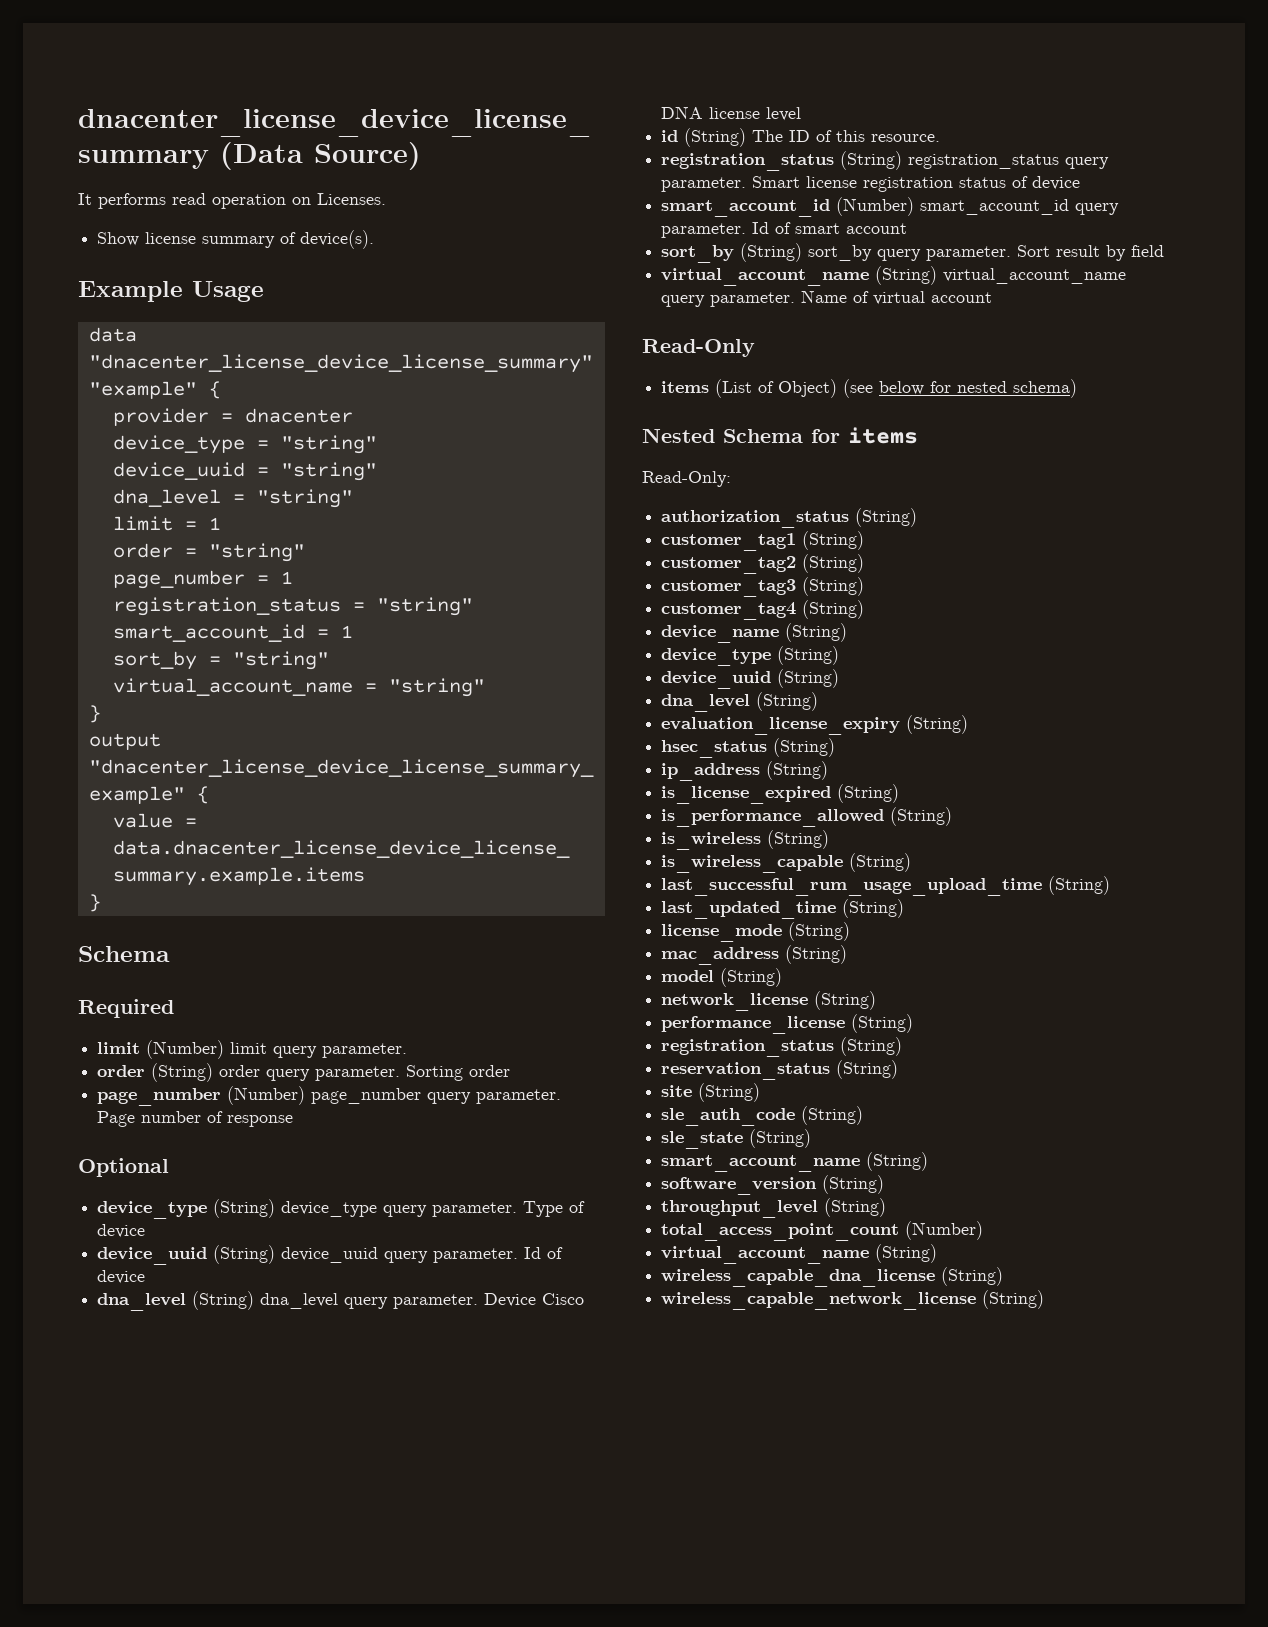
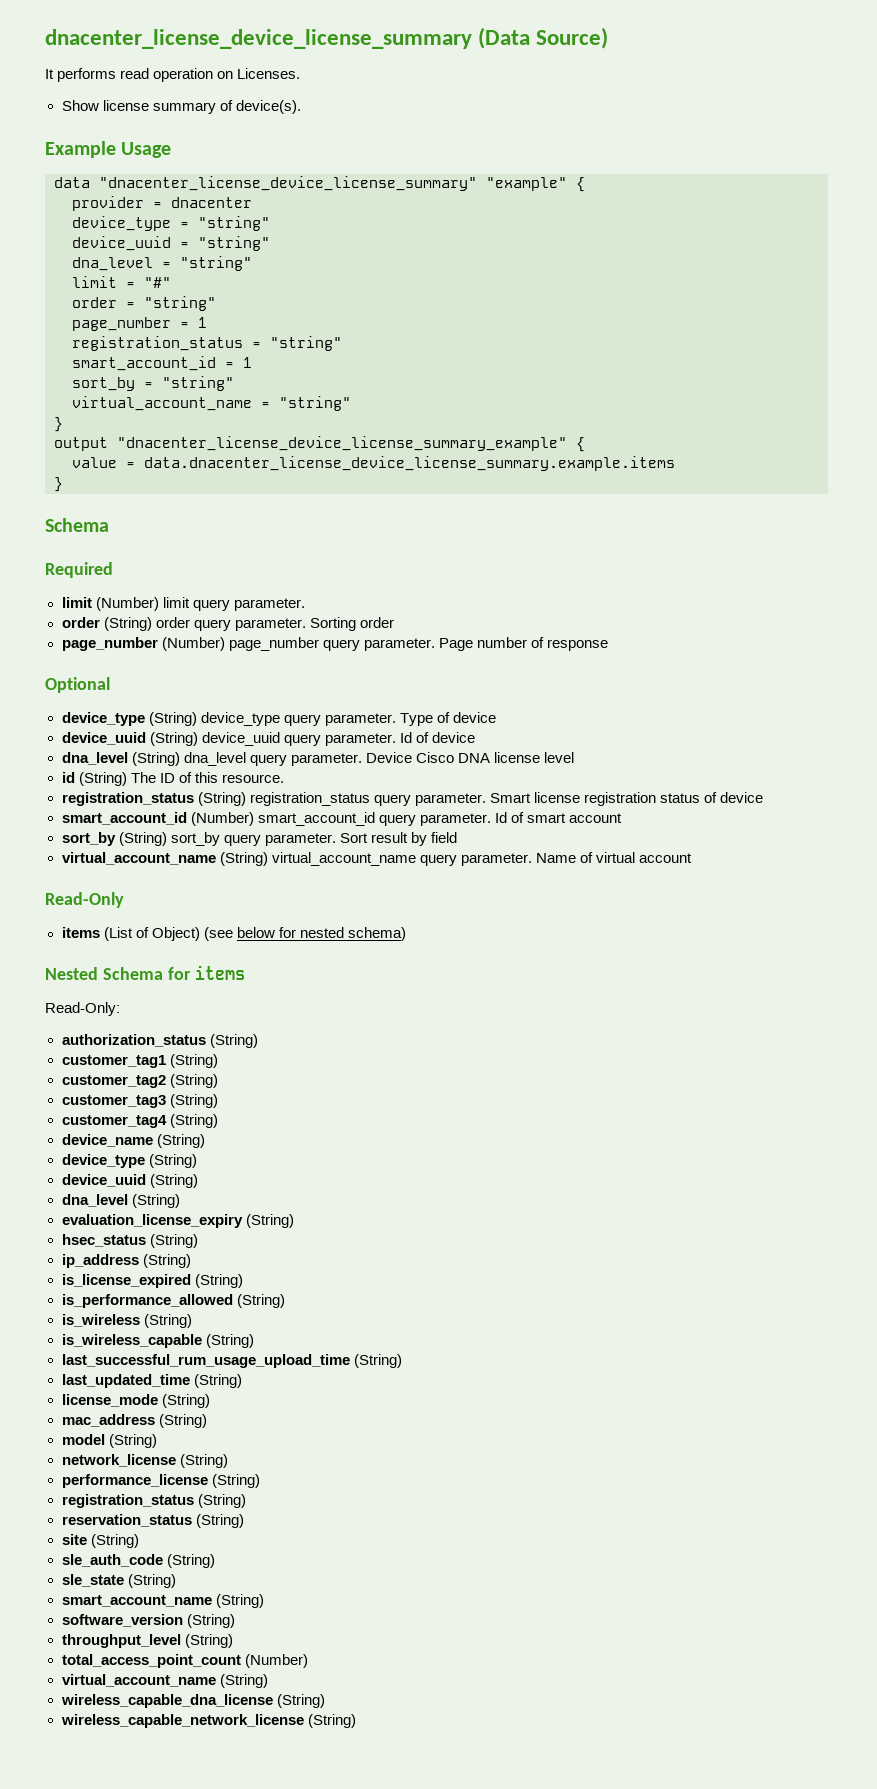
[208,517,221,530] 1 -> [144,277,171,288] "#"

